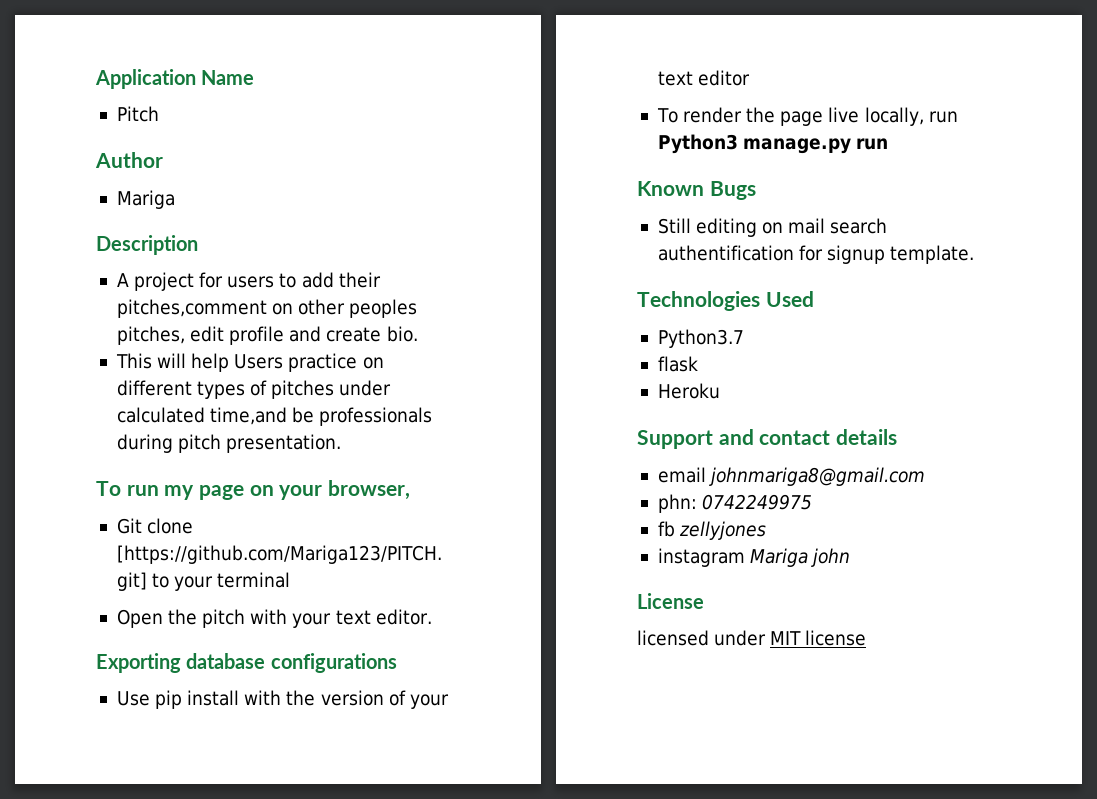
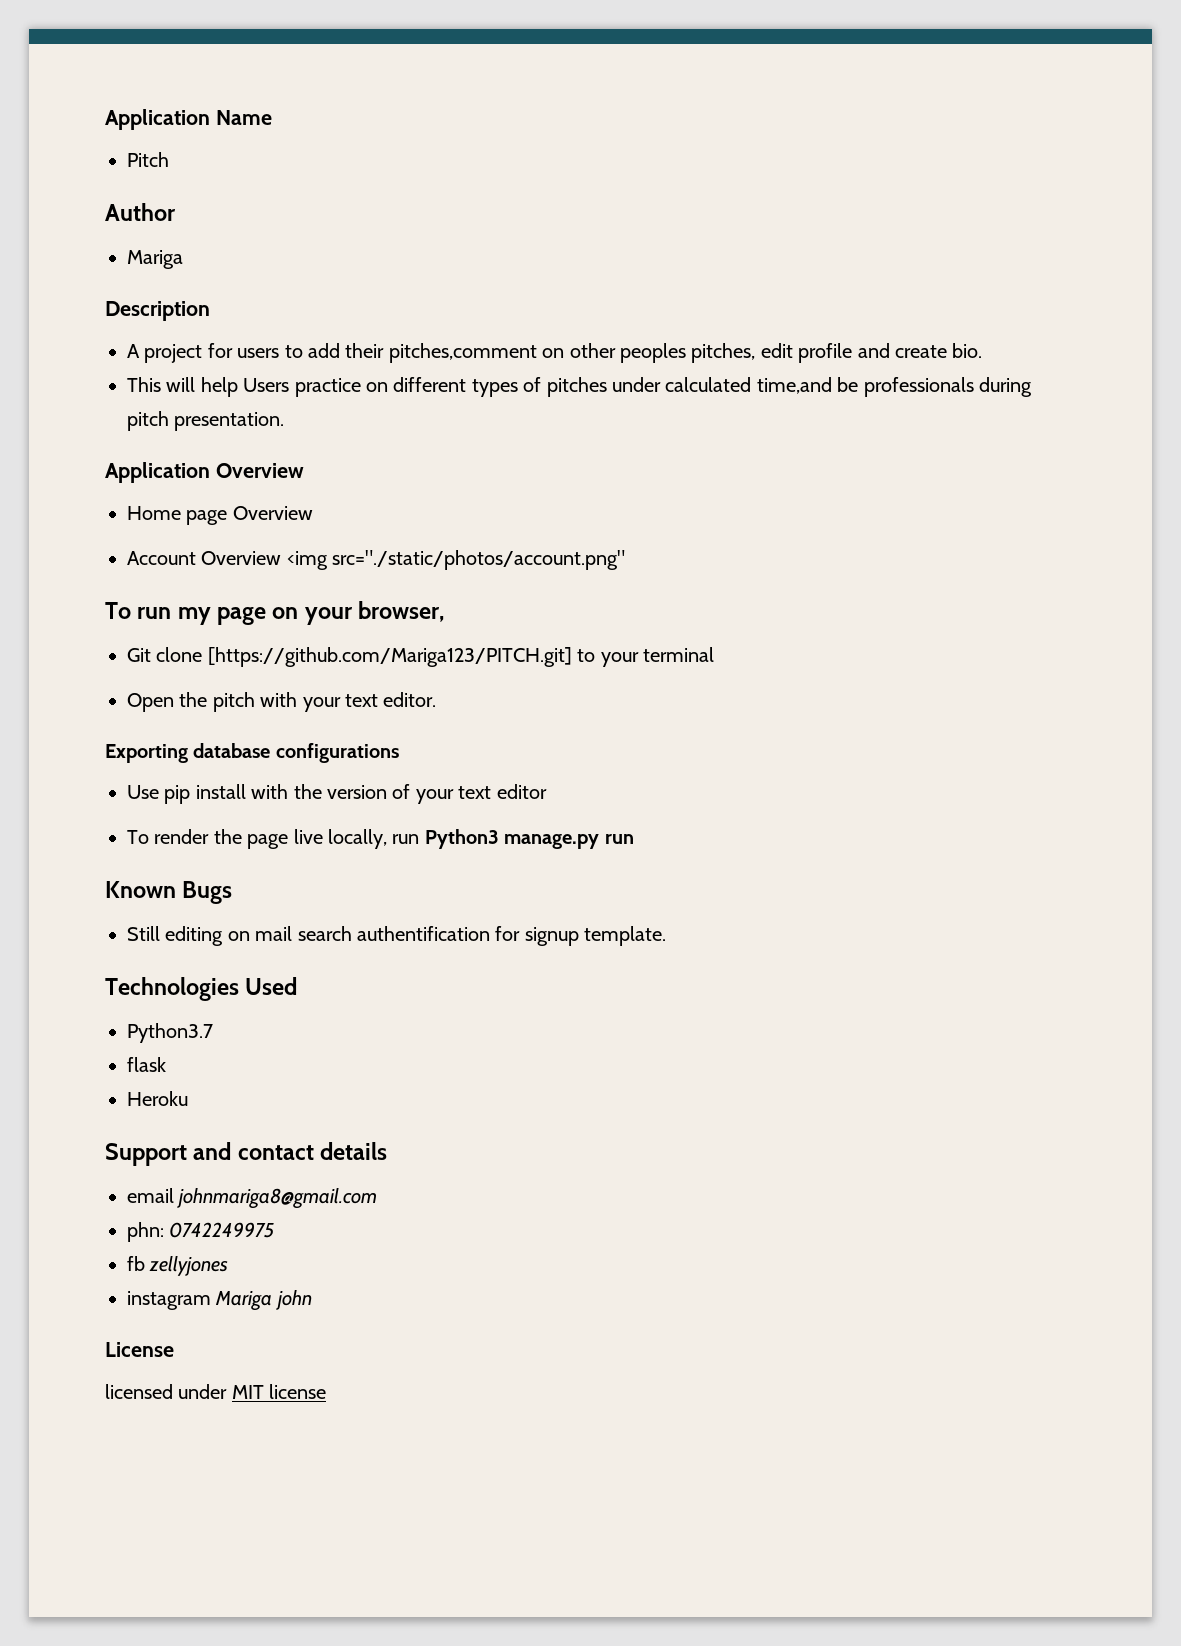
(342, 443) none -> [105,462,304,483] [127,506,313,525] [127,550,626,570] // Application Overview // Home page Overview // Account Overview <img src="./static/photos/account.png"

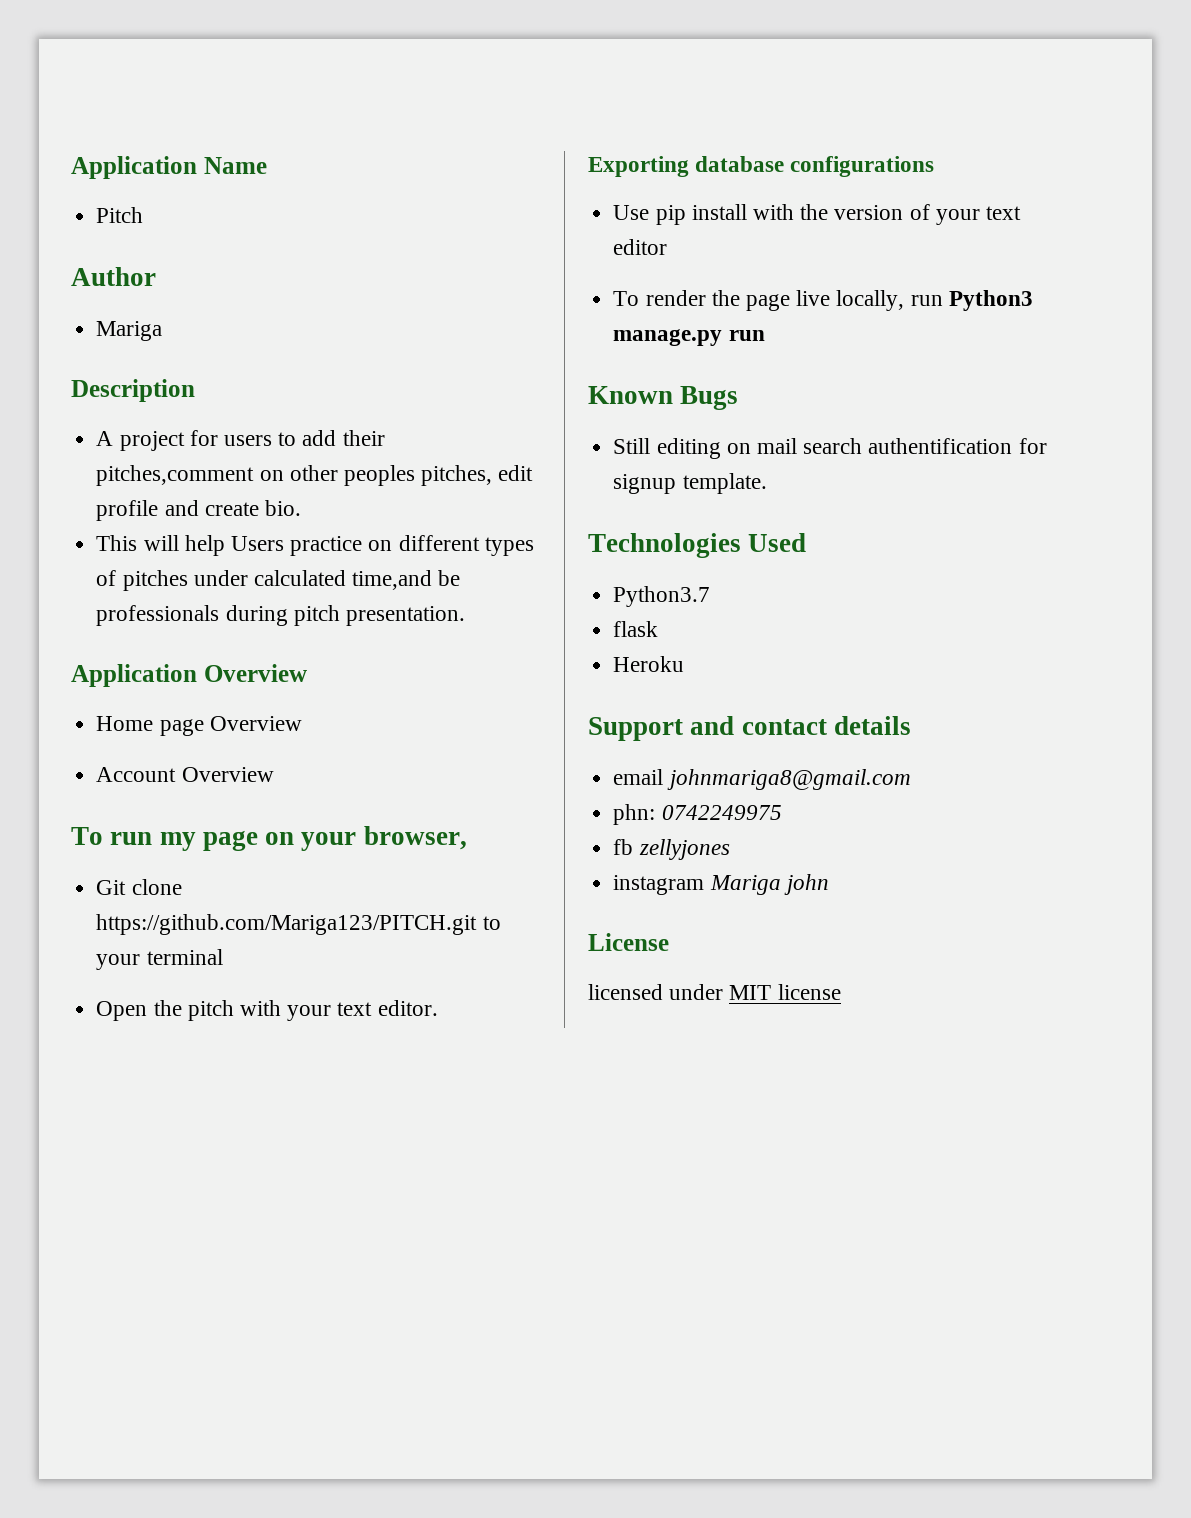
[286,550,626,570] <img src="./static/photos/account.png" -> (274, 774) none
[207,647,572,667] [https://github.com/Mariga123/PITCH.git] -> [96,914,478,935] https://github.com/Mariga123/PITCH.git

